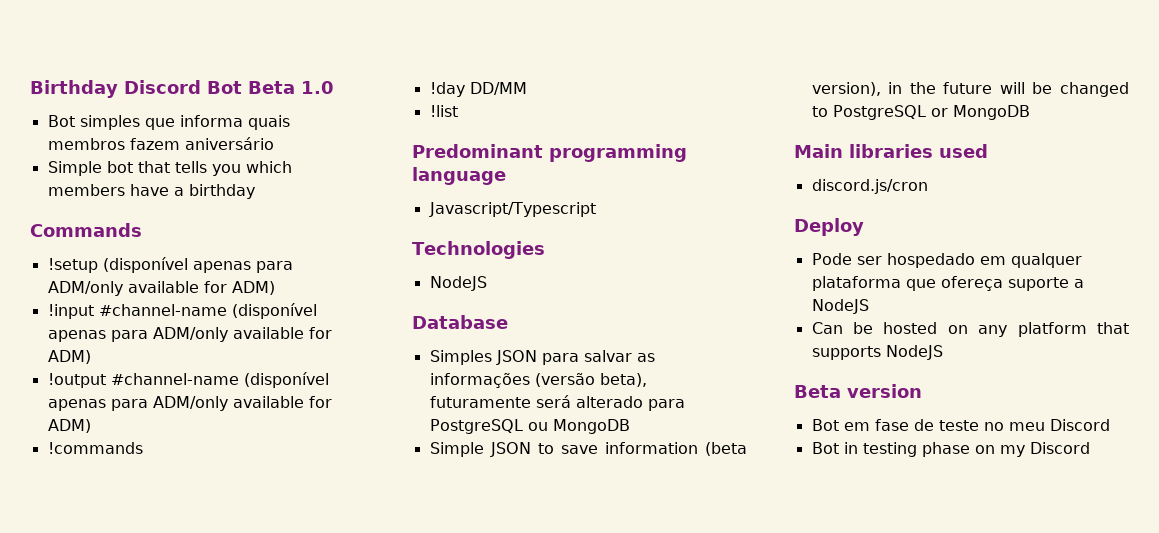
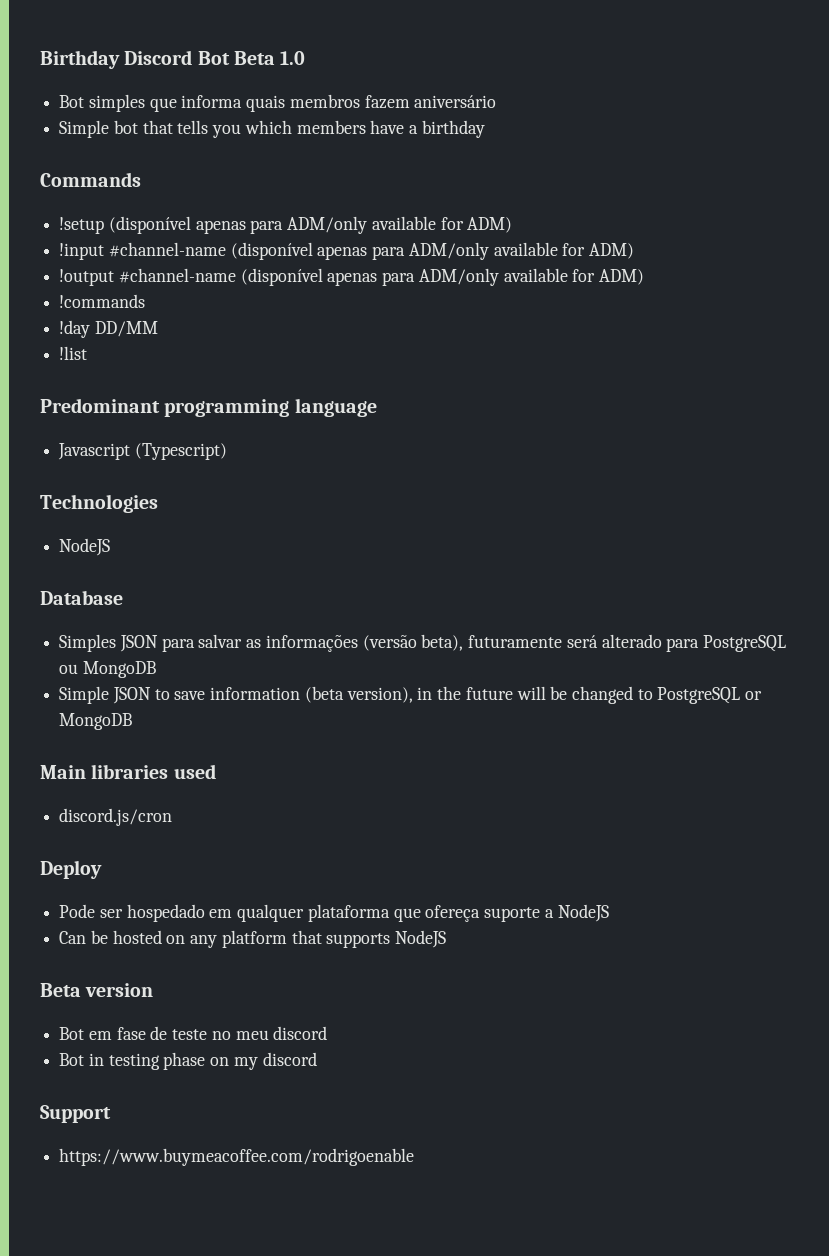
[428,202,596,217] Javascript/Typescript -> [58,443,227,460] Javascript (Typescript)
[1049,419,1110,431] Discord -> [273,1026,328,1040] discord
[1029,442,1090,454] Discord -> [262,1052,317,1066] [40,1105,111,1123] [59,1148,415,1166] discord // Support // https://www.buymeacoffee.com/rodrigoenable

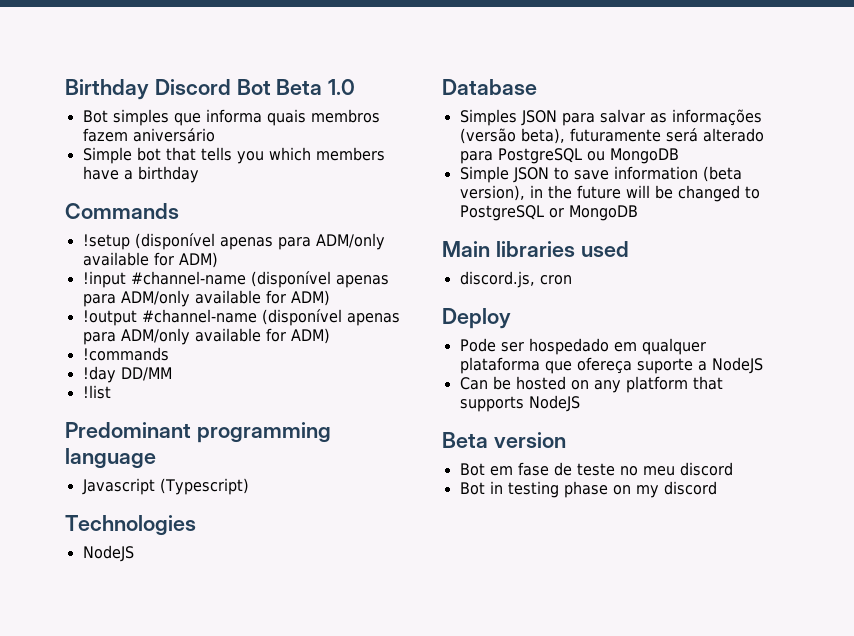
[59,808,173,826] discord.js/cron -> [459,271,572,288] discord.js, cron
[40,1105,111,1123] [59,1148,415,1166] // Support // https://www.buymeacoffee.com/rodrigoenable -> (717, 488) none

